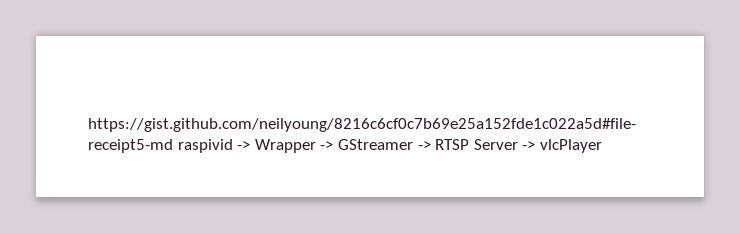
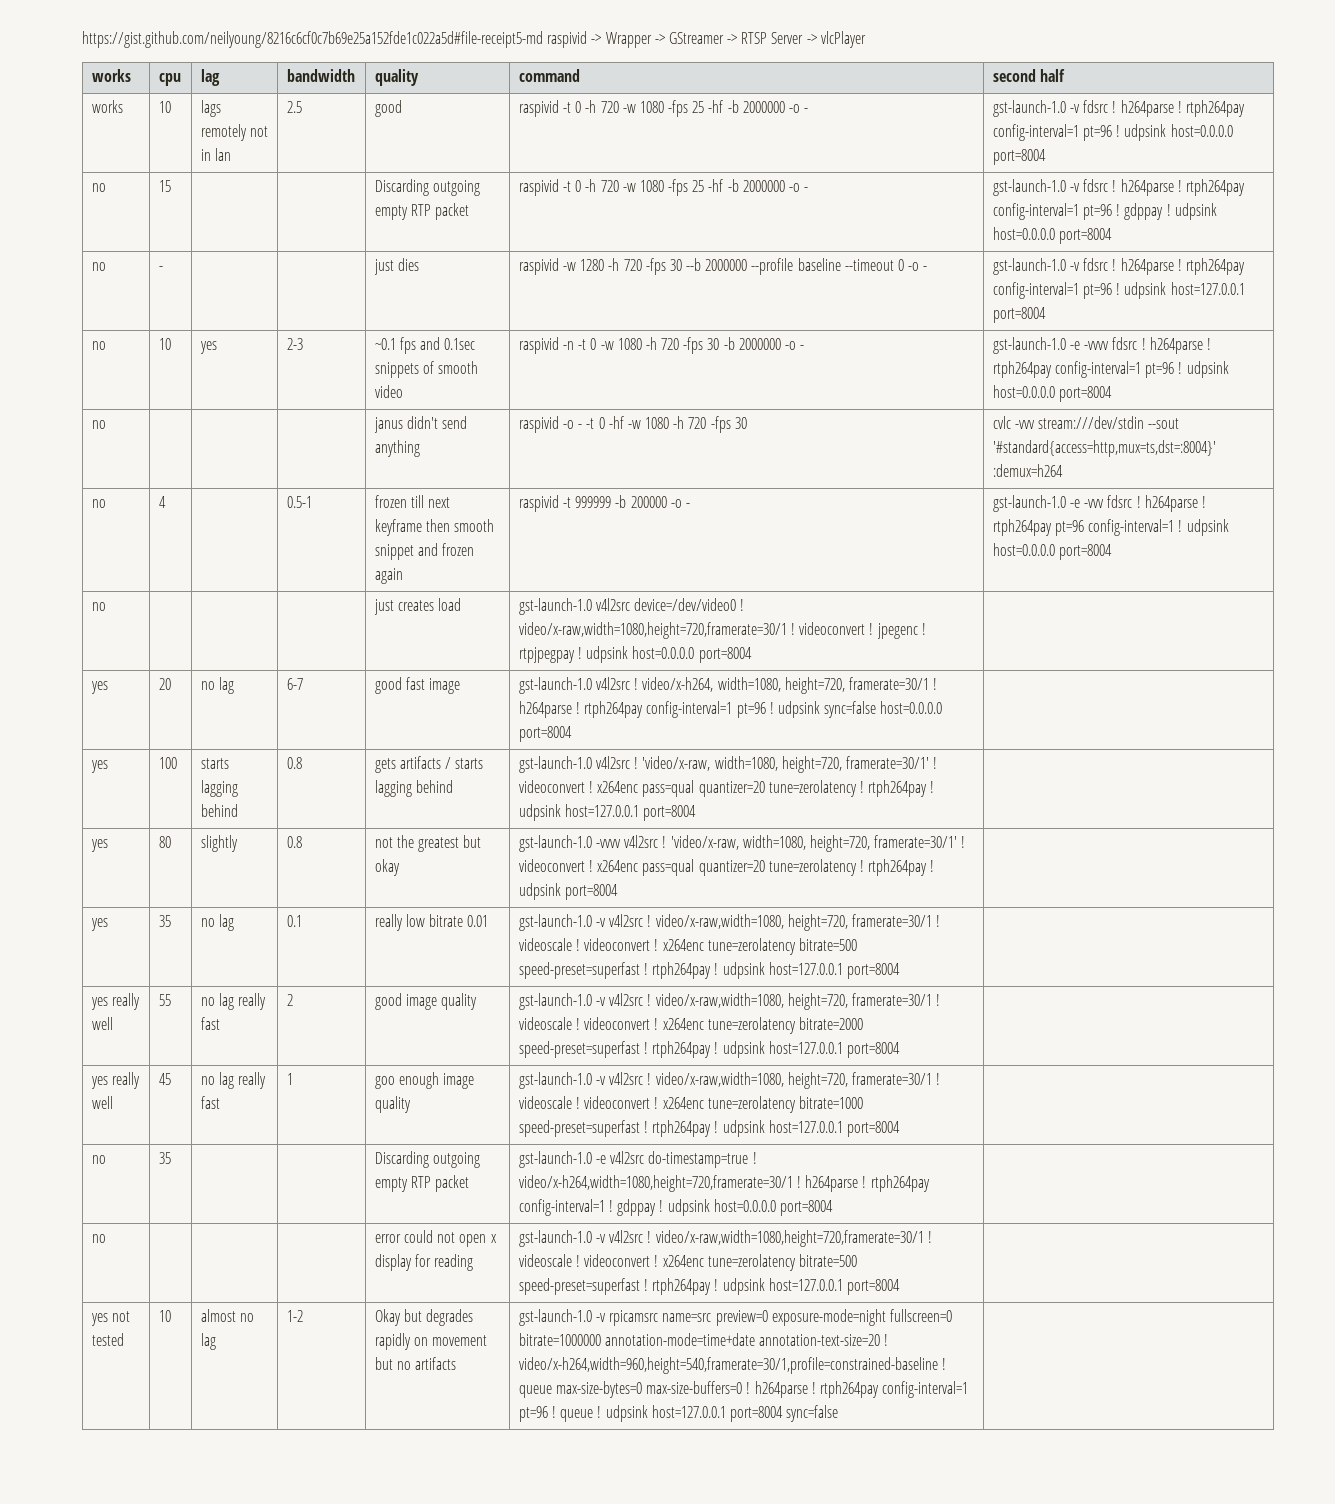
(602, 146) none -> [91,69,131,82] [158,73,181,86] [200,69,220,86] [286,69,355,82] [374,69,419,86] [518,69,580,82] [992,69,1065,82] [91,100,123,113] [158,101,171,113] [200,100,221,117] [200,124,268,141] [200,148,231,161] [286,101,302,113] [374,100,402,117] [518,100,809,117] [992,100,1245,117] [992,124,1233,141] [992,149,1046,165] [91,183,106,192] [158,180,171,192] [374,179,480,196] [374,203,470,220] [518,179,809,196] [992,179,1245,196] [992,203,1217,220] [992,227,1112,244] [91,262,106,271] [158,266,163,271] [373,258,419,275] [518,258,928,275] [992,258,1245,275] [992,282,1245,299] [992,307,1046,323] [91,341,106,350] [158,338,171,350] [199,341,217,354] [286,338,303,350] [374,337,476,354] [374,361,479,378] [374,385,403,398] [518,337,805,354] [992,337,1211,354] [992,361,1229,378] [992,385,1112,402] [91,420,106,429] [373,416,468,433] [374,440,420,457] [518,416,747,433] [992,416,1180,429] [992,440,1216,457] [992,464,1063,477] [91,499,106,508] [158,496,166,508] [286,496,312,508] [374,495,451,508] [374,519,495,536] [374,543,475,560] [374,568,403,584] [518,495,690,512] [992,495,1206,512] [992,519,1229,536] [992,543,1112,560] [91,602,106,611] [373,598,462,615] [518,598,745,615] [518,622,926,639] [518,646,752,663] [90,681,108,694] [158,678,171,690] [200,677,234,694] [286,678,303,690] [374,677,461,694] [518,677,938,694] [518,701,943,718] [518,726,572,742] [90,760,108,773] [158,757,177,769] [200,758,229,769] [200,780,238,797] [200,804,238,817] [286,757,302,769] [374,756,484,773] [374,780,453,797] [518,756,938,773] [518,780,935,797] [518,804,697,821] [90,839,108,852] [158,836,171,848] [200,835,238,852] [286,836,302,848] [374,835,482,852] [374,859,400,876] [518,835,966,852] [518,859,935,876] [518,883,618,900] [90,918,108,931] [158,915,171,927] [200,914,234,931] [286,915,302,927] [374,914,489,931] [518,914,941,931] [518,938,857,955] [518,962,900,979] [90,993,140,1010] [91,1017,113,1030] [158,994,171,1006] [200,993,267,1010] [200,1017,220,1030] [286,994,293,1006] [374,993,478,1010] [518,993,941,1010] [518,1017,863,1034] [518,1041,900,1058] [90,1072,140,1089] [91,1096,113,1109] [158,1073,171,1085] [200,1072,267,1089] [200,1096,220,1109] [286,1073,293,1085] [374,1072,475,1089] [374,1096,411,1113] [518,1072,941,1089] [518,1096,863,1113] [518,1120,900,1137] [91,1155,106,1164] [158,1152,171,1164] [374,1151,480,1168] [374,1175,470,1192] [518,1151,757,1168] [518,1175,930,1192] [518,1199,833,1216] [91,1234,106,1243] [374,1230,497,1247] [374,1254,474,1271] [518,1230,932,1247] [518,1254,857,1271] [518,1278,900,1295] [90,1311,130,1326] [91,1333,124,1346] [158,1310,171,1322] [200,1309,254,1322] [200,1333,216,1350] [286,1310,303,1322] [374,1309,474,1326] [374,1333,488,1350] [374,1357,457,1370] [518,1309,952,1326] [518,1333,889,1346] [518,1357,946,1374] [518,1381,969,1398] [518,1405,839,1422] // works | cpu | lag | bandwidth | quality | command | second half // works | 10 | lags remotely not in lan | 2.5 | good | raspivid -t 0 -h 720 -w 1080 -fps 25 -hf -b 2000000 -o - | gst-launch-1.0 -v fdsrc ! h264parse ! rtph264pay config-interval=1 pt=96 ! udpsink host=0.0.0.0 port=8004 // no | 15 | | | Discarding outgoing empty RTP packet | raspivid -t 0 -h 720 -w 1080 -fps 25 -hf -b 2000000 -o - | gst-launch-1.0 -v fdsrc ! h264parse ! rtph264pay config-interval=1 pt=96 ! gdppay ! udpsink host=0.0.0.0 port=8004 // no | - | | | just dies | raspivid -w 1280 -h 720 -fps 30 --b 2000000 --profile baseline --timeout 0 -o - | gst-launch-1.0 -v fdsrc ! h264parse ! rtph264pay config-interval=1 pt=96 ! udpsink host=127.0.0.1 port=8004 // no | 10 | yes | 2-3 | ~0.1 fps and 0.1sec snippets of smooth video | raspivid -n -t 0 -w 1080 -h 720 -fps 30 -b 2000000 -o - | gst-launch-1.0 -e -vvvv fdsrc ! h264parse ! rtph264pay config-interval=1 pt=96 ! udpsink host=0.0.0.0 port=8004 // no | | | | janus didn't send anything | raspivid -o - -t 0 -hf -w 1080 -h 720 -fps 30 | cvlc -vvv stream:///dev/stdin --sout '#standard{access=http,mux=ts,dst=:8004}' :demux=h264 // no | 4 | | 0.5-1 | frozen till next keyframe then smooth snippet and frozen again | raspivid -t 999999 -b 200000 -o - | gst-launch-1.0 -e -vvv fdsrc ! h264parse ! rtph264pay pt=96 config-interval=1 ! udpsink host=0.0.0.0 port=8004 // no | | | | just creates load | gst-launch-1.0 v4l2src device=/dev/video0 ! video/x-raw,width=1080,height=720,framerate=30/1 ! videoconvert ! jpegenc ! rtpjpegpay ! udpsink host=0.0.0.0 port=8004 | // yes | 20 | no lag | 6-7 | good fast image | gst-launch-1.0 v4l2src ! video/x-h264, width=1080, height=720, framerate=30/1 ! h264parse ! rtph264pay config-interval=1 pt=96 ! udpsink sync=false host=0.0.0.0 port=8004 | // yes | 100 | starts lagging behind | 0.8 | gets artifacts / starts lagging behind | gst-launch-1.0 v4l2src ! 'video/x-raw, width=1080, height=720, framerate=30/1' ! videoconvert ! x264enc pass=qual quantizer=20 tune=zerolatency ! rtph264pay ! udpsink host=127.0.0.1 port=8004 | // yes | 80 | slightly | 0.8 | not the greatest but okay | gst-launch-1.0 -vvvv v4l2src ! 'video/x-raw, width=1080, height=720, framerate=30/1' ! videoconvert ! x264enc pass=qual quantizer=20 tune=zerolatency ! rtph264pay ! udpsink port=8004 | // yes | 35 | no lag | 0.1 | really low bitrate 0.01 | gst-launch-1.0 -v v4l2src ! video/x-raw,width=1080, height=720, framerate=30/1 ! videoscale ! videoconvert ! x264enc tune=zerolatency bitrate=500 speed-preset=superfast ! rtph264pay ! udpsink host=127.0.0.1 port=8004 | // yes really well | 55 | no lag really fast | 2 | good image quality | gst-launch-1.0 -v v4l2src ! video/x-raw,width=1080, height=720, framerate=30/1 ! videoscale ! videoconvert ! x264enc tune=zerolatency bitrate=2000 speed-preset=superfast ! rtph264pay ! udpsink host=127.0.0.1 port=8004 | // yes really well | 45 | no lag really fast | 1 | goo enough image quality | gst-launch-1.0 -v v4l2src ! video/x-raw,width=1080, height=720, framerate=30/1 ! videoscale ! videoconvert ! x264enc tune=zerolatency bitrate=1000 speed-preset=superfast ! rtph264pay ! udpsink host=127.0.0.1 port=8004 | // no | 35 | | | Discarding outgoing empty RTP packet | gst-launch-1.0 -e v4l2src do-timestamp=true ! video/x-h264,width=1080,height=720,framerate=30/1 ! h264parse ! rtph264pay config-interval=1 ! gdppay ! udpsink host=0.0.0.0 port=8004 | // no | | | | error could not open x display for reading | gst-launch-1.0 -v v4l2src ! video/x-raw,width=1080,height=720,framerate=30/1 ! videoscale ! videoconvert ! x264enc tune=zerolatency bitrate=500 speed-preset=superfast ! rtph264pay ! udpsink host=127.0.0.1 port=8004 | // yes not tested | 10 | almost no lag | 1-2 | Okay but degrades rapidly on movement but no artifacts | gst-launch-1.0 -v rpicamsrc name=src preview=0 exposure-mode=night fullscreen=0 bitrate=1000000 annotation-mode=time+date annotation-text-size=20 ! video/x-h264,width=960,height=540,framerate=30/1,profile=constrained-baseline ! queue max-size-bytes=0 max-size-buffers=0 ! h264parse ! rtph264pay config-interval=1 pt=96 ! queue ! udpsink host=127.0.0.1 port=8004 sync=false |

